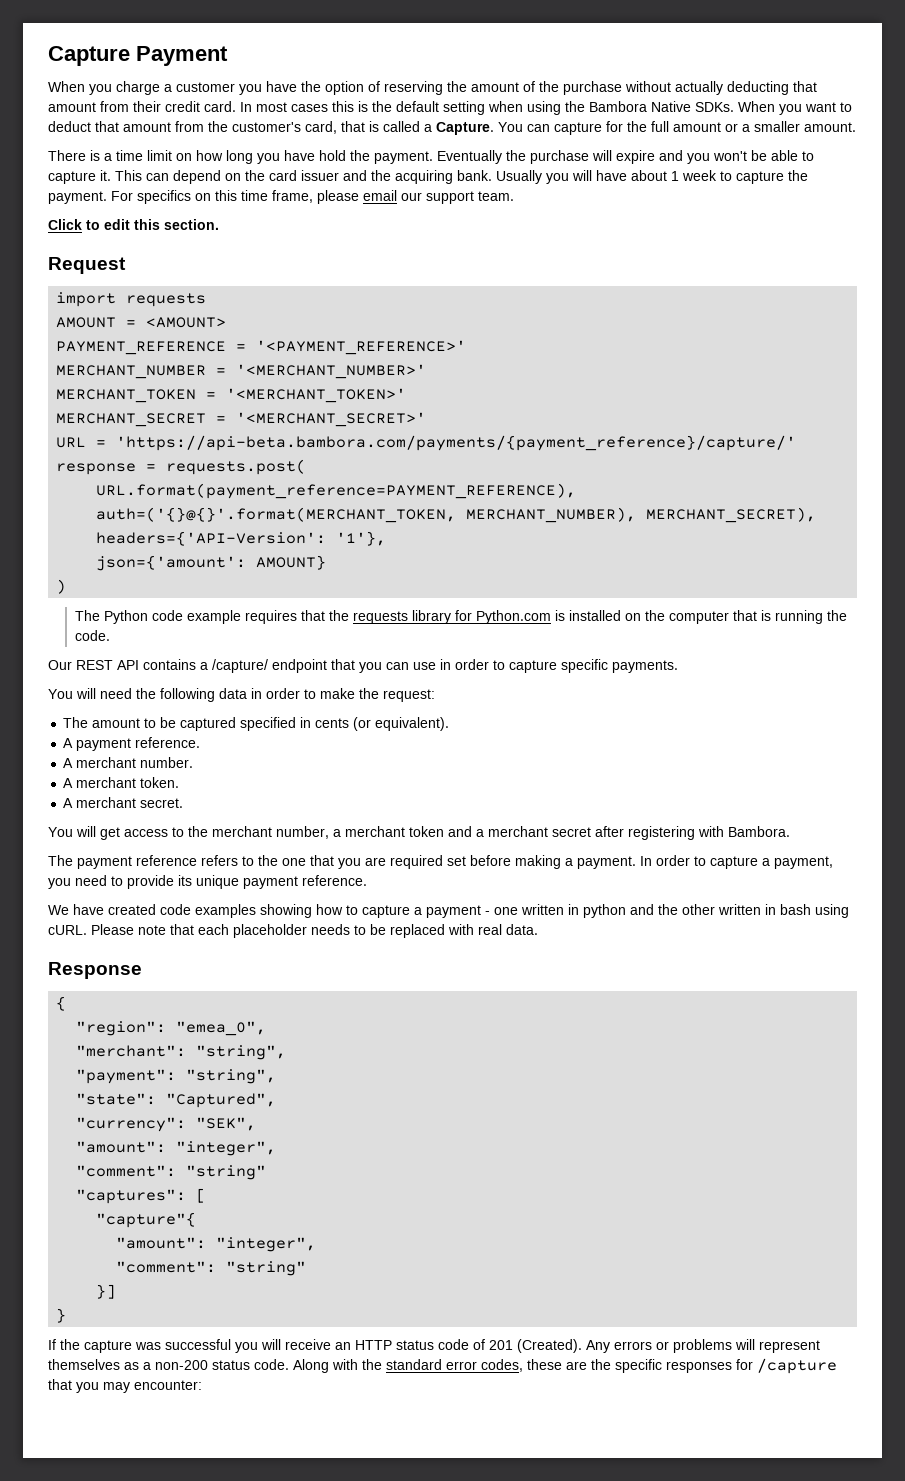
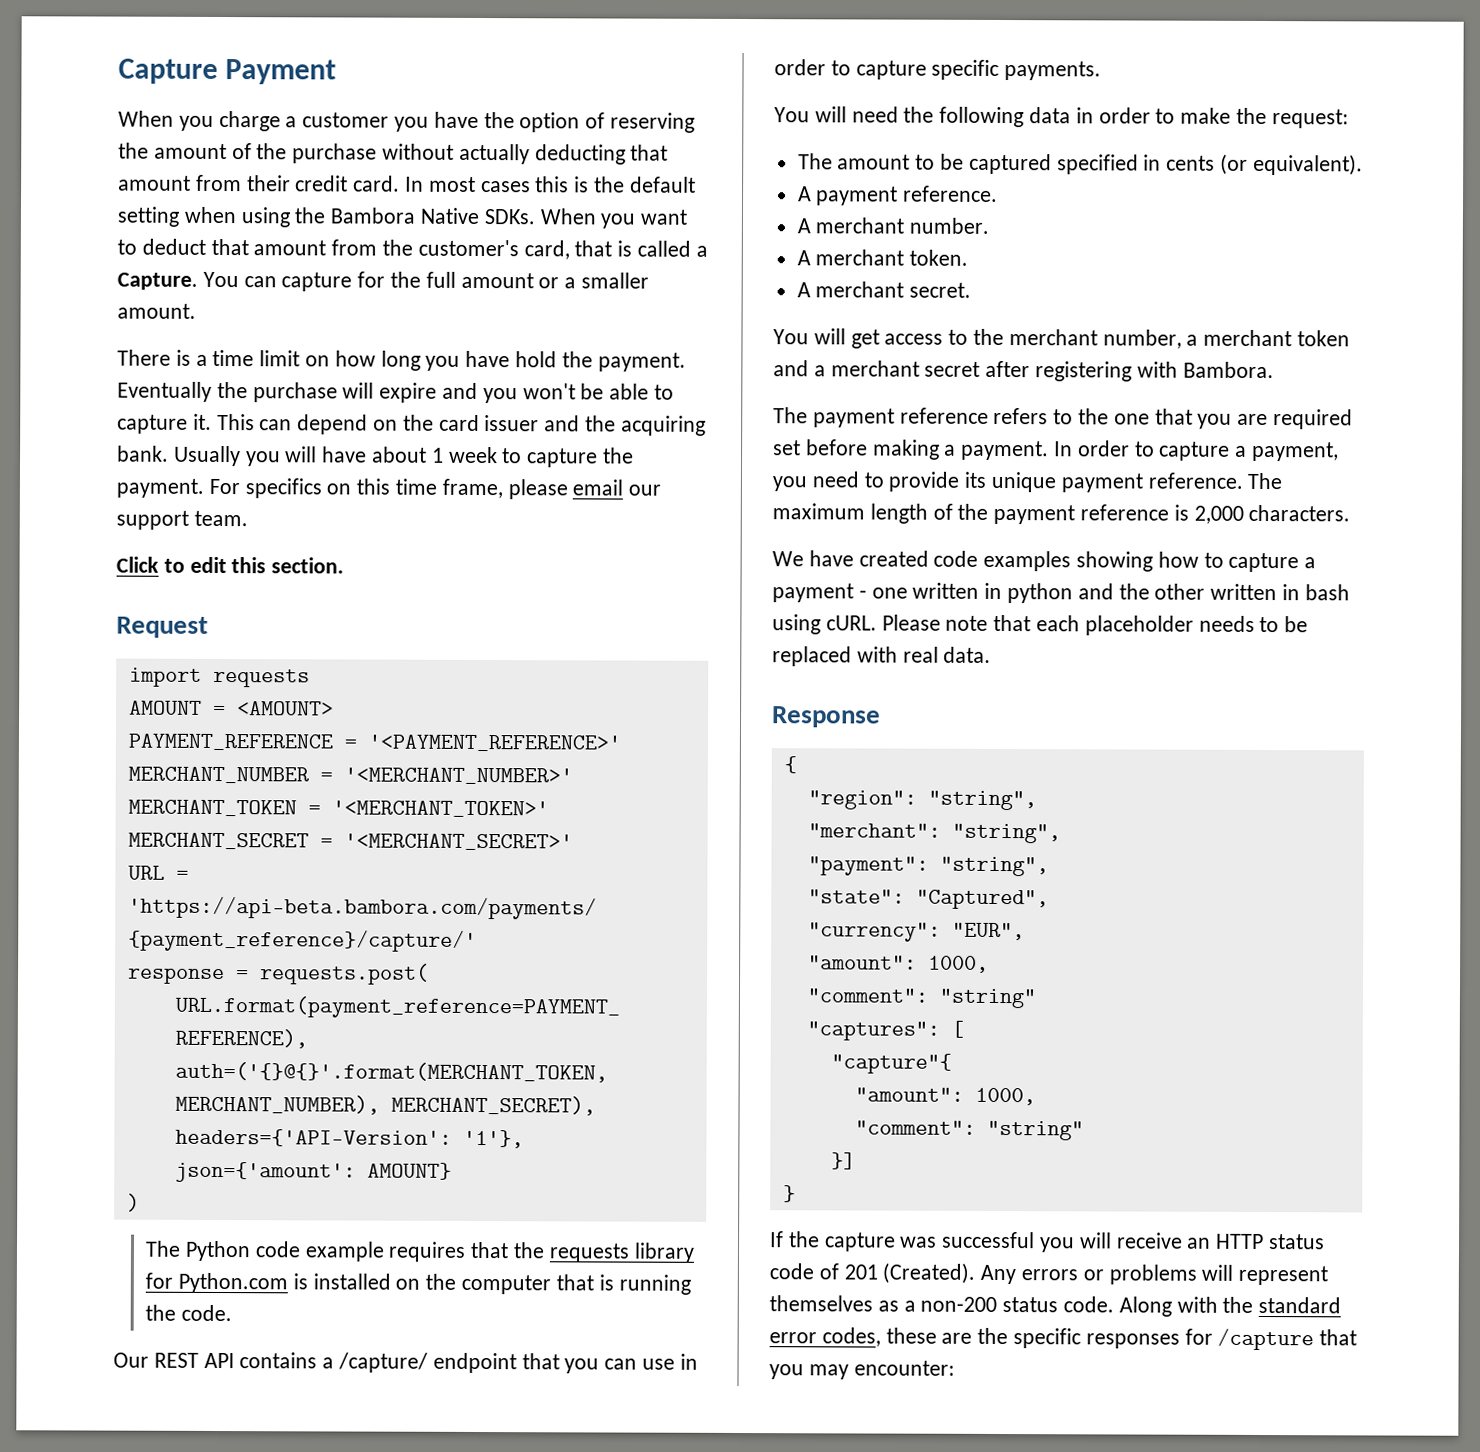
(367, 880) none -> [1247,472,1283,490] [772,503,1351,525] The maximum length of the payment reference is 2,000 characters.
[176,1021,267,1036] "emea_0", -> [927,790,1037,811] "string",
[196,1117,257,1131] [76,1141,277,1156] "SEK", // "amount": "integer", -> [951,922,1025,941] [807,955,989,973] "EUR", // "amount": 1000,
[216,1237,317,1252] "integer", -> [974,1087,1036,1106] 1000,

